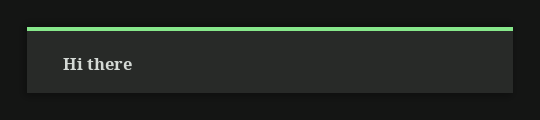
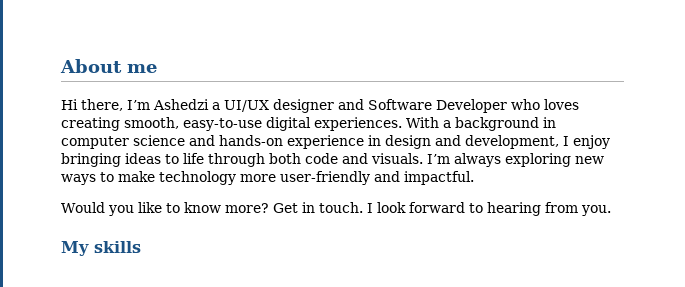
[63,58,133,70] Hi there -> [60,59,157,73] [61,99,579,113] [61,117,556,131] [61,135,610,149] [61,153,604,167] [61,171,474,185] [61,202,611,216] [61,241,141,256] About me // Hi there, I’m Ashedzi a UI/UX designer and Software Developer who loves creating smooth, easy-to-use digital experiences. With a background in computer science and hands-on experience in design and development, I enjoy bringing ideas to life through both code and visuals. I’m always exploring new ways to make technology more user-friendly and impactful. // Would you like to know more? Get in touch. I look forward to hearing from you. // My skills

